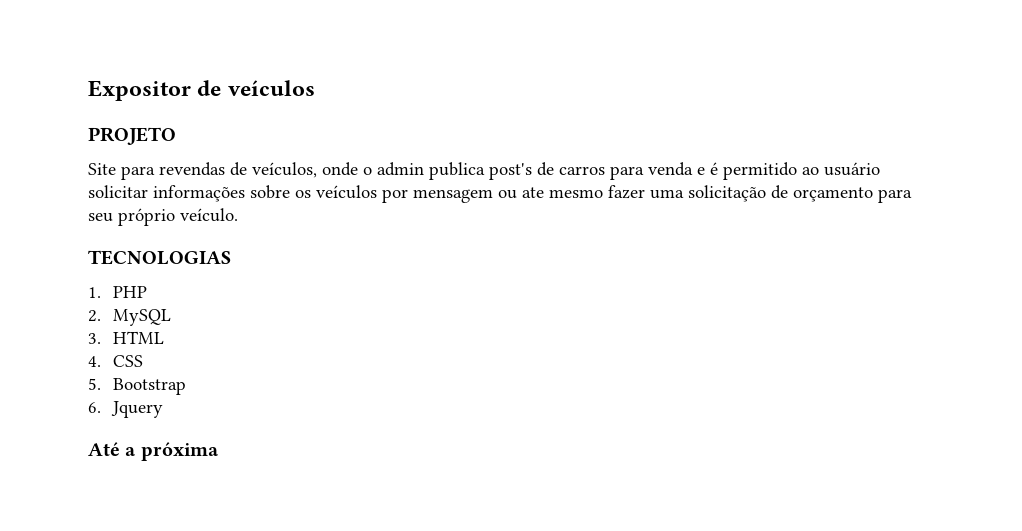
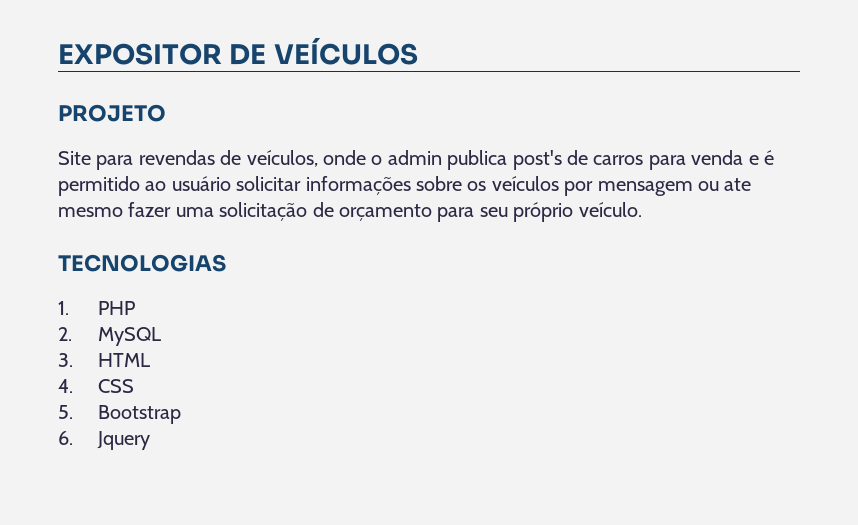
[88,80,315,101] Expositor de veículos -> [58,37,418,65] EXPOSITOR DE VEÍCULOS
[88,442,219,461] // Até a próxima -> (150, 440) none

